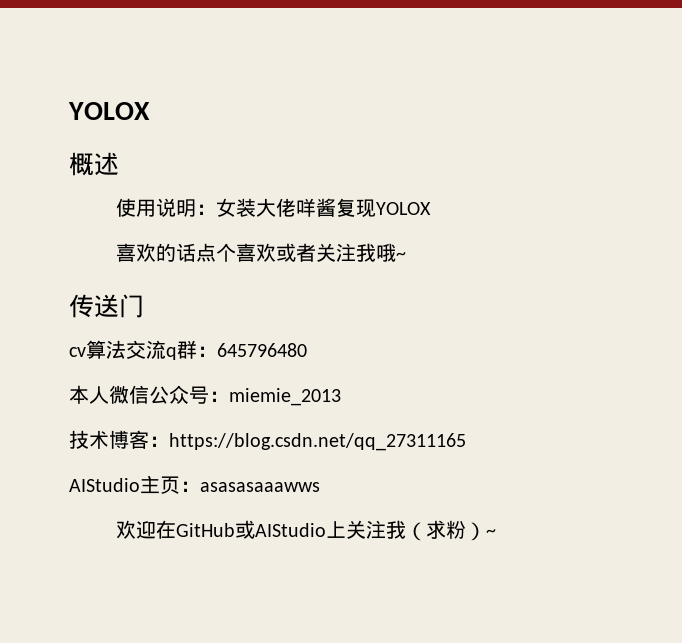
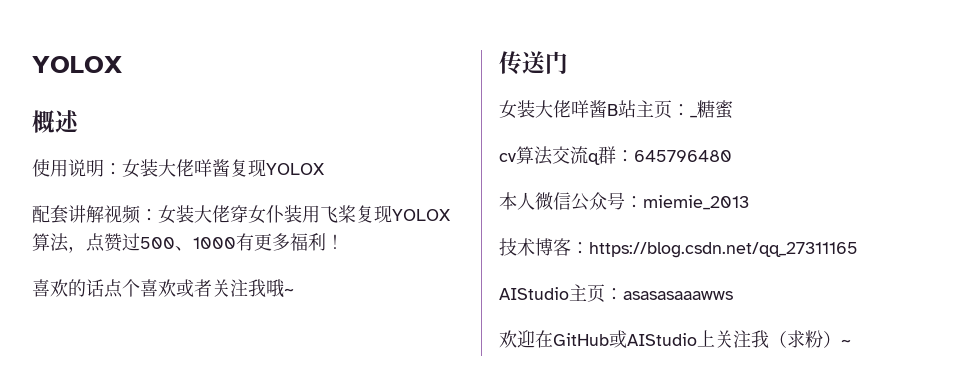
(432, 208) none -> [32,205,451,224] [32,233,344,253] // 配套讲解视频：女装大佬穿女仆装用飞桨复现YOLOX算法，点赞过500、1000有更多福利！
(144, 306) none -> [499,100,733,119] // 女装大佬咩酱B站主页：_糖蜜

